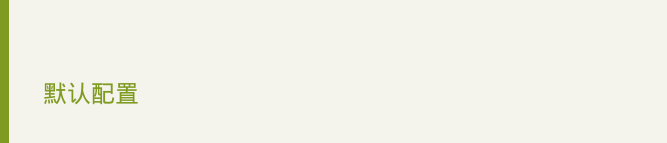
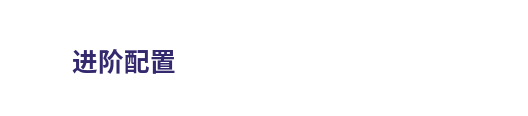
[43,82,91,105] 默认 -> [72,49,124,74] 进阶

